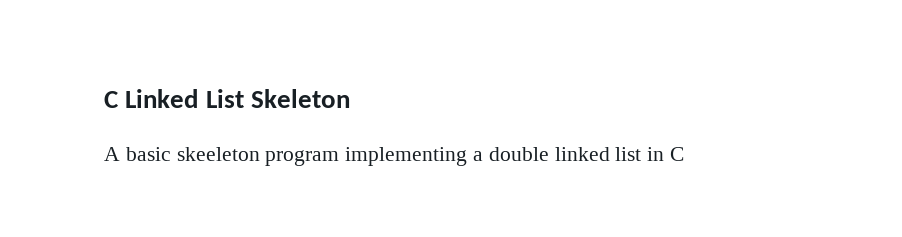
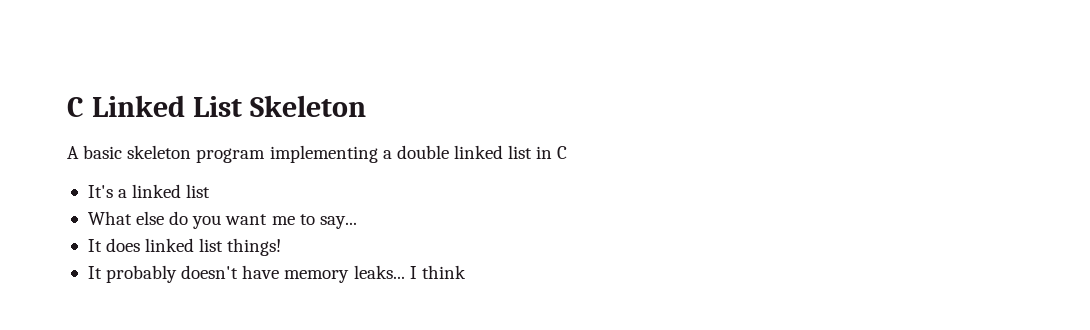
[176,147,260,161] skeeleton -> [127,145,192,159] skeleton
(685, 154) none -> [87,184,211,198] [87,211,357,229] [87,238,282,256] [87,265,466,283] // It's a linked list // What else do you want me to say... // It does linked list things! // It probably doesn't have memory leaks... I think

